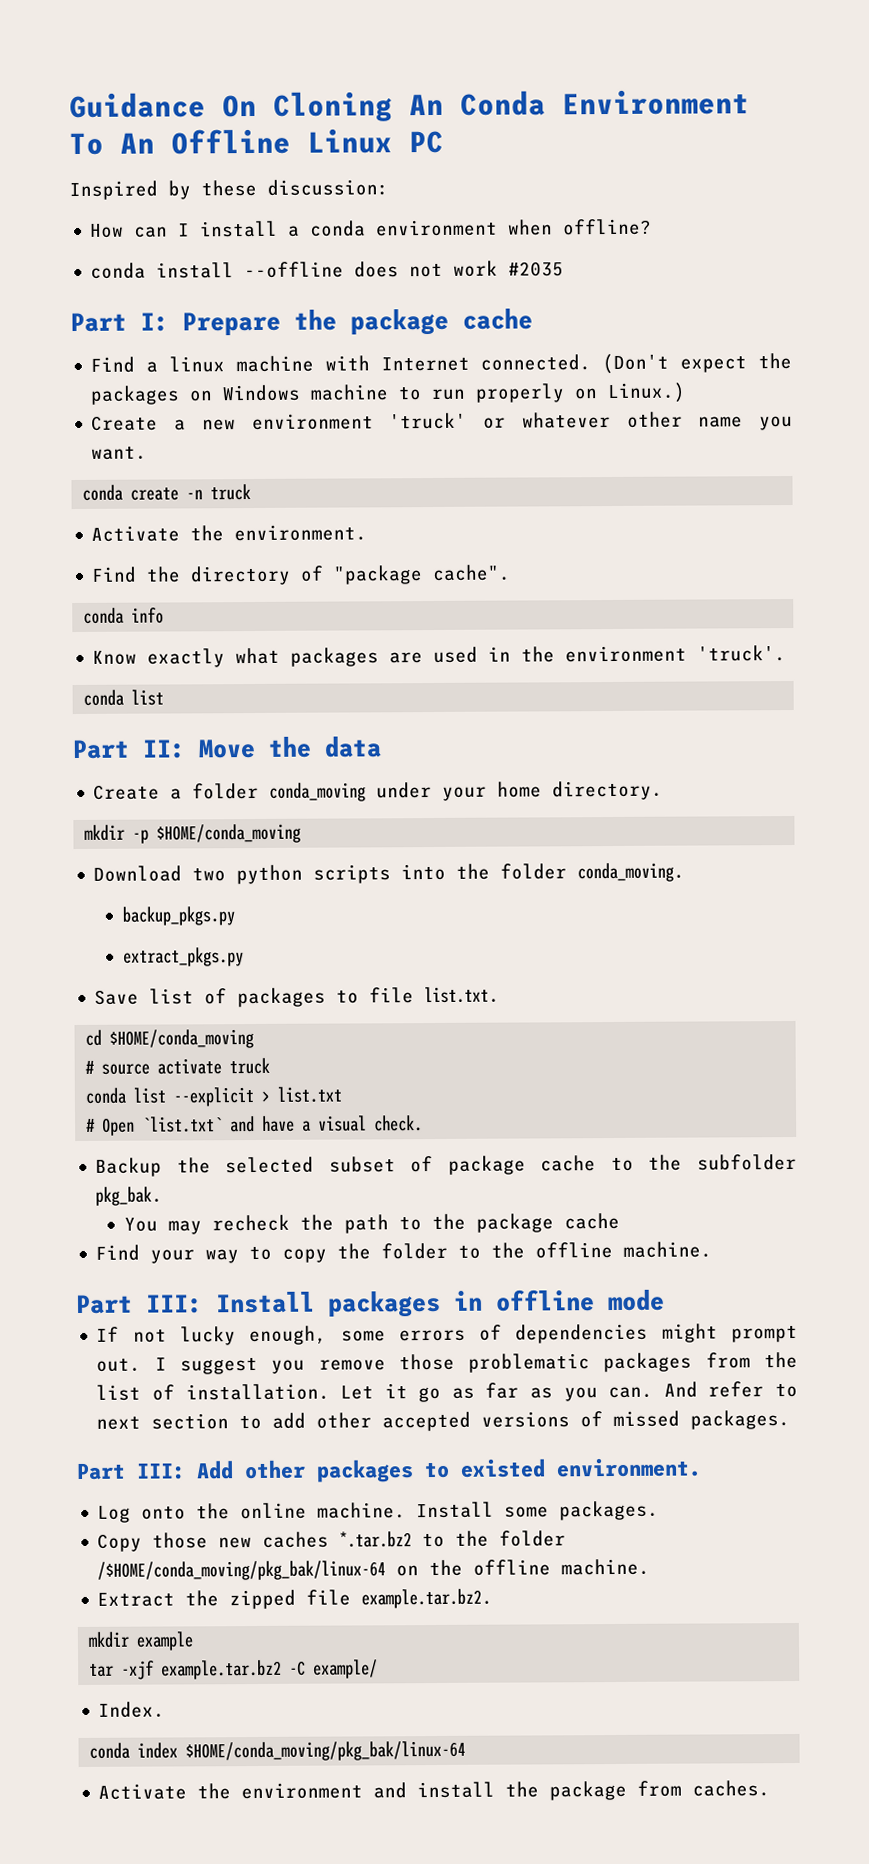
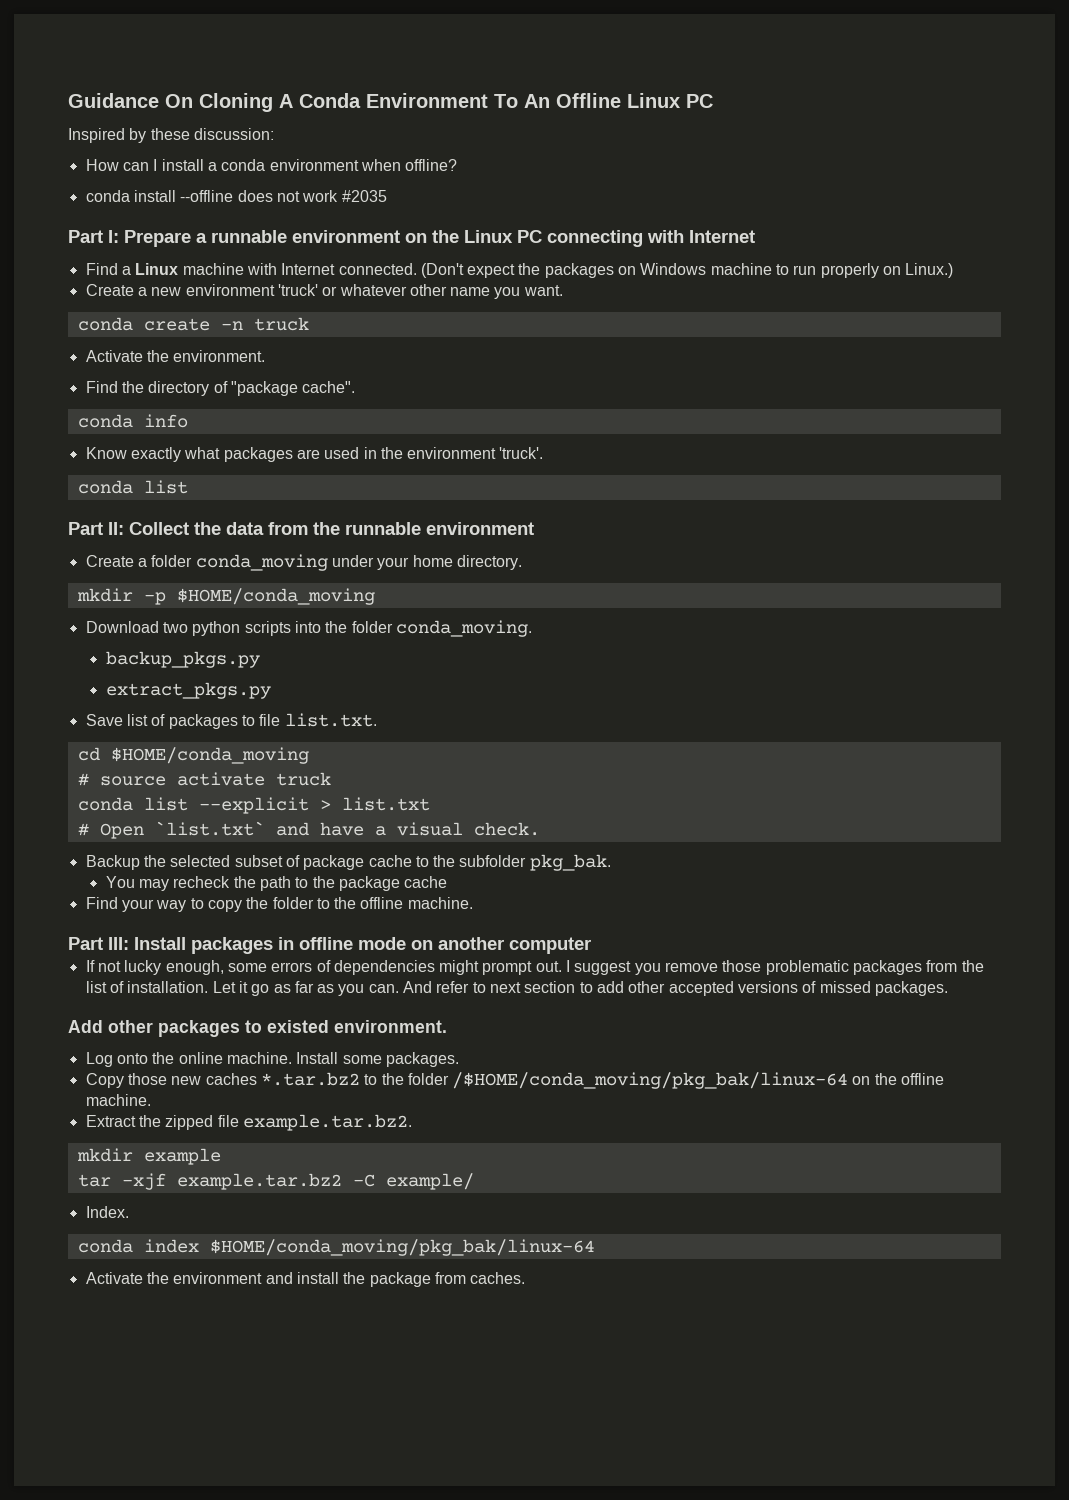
[409,93,444,116] An -> [279,94,293,108] A
[294,308,533,336] the package cache -> [196,230,755,247] a runnable environment on the Linux PC connecting with Internet
[169,356,226,373] linux -> [135,263,179,275] Linux
[198,738,256,759] Move -> [129,522,189,535] Collect
(382, 747) none -> [268,522,534,535] from the runnable environment
(665, 1300) none -> [411,937,591,954] on another computer
[76,1462,186,1481] Part III: -> (948, 988) none

